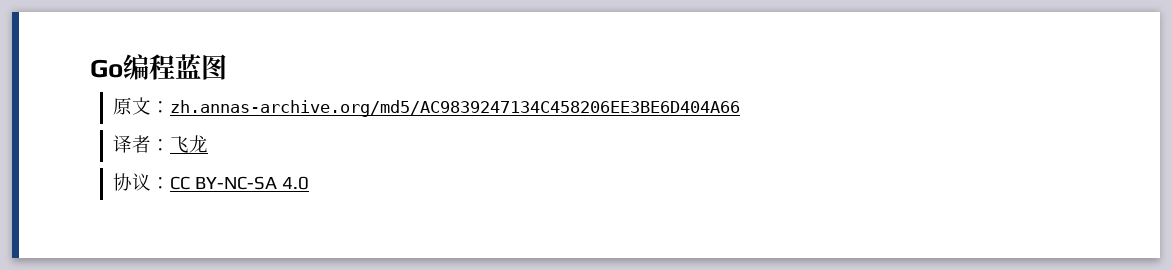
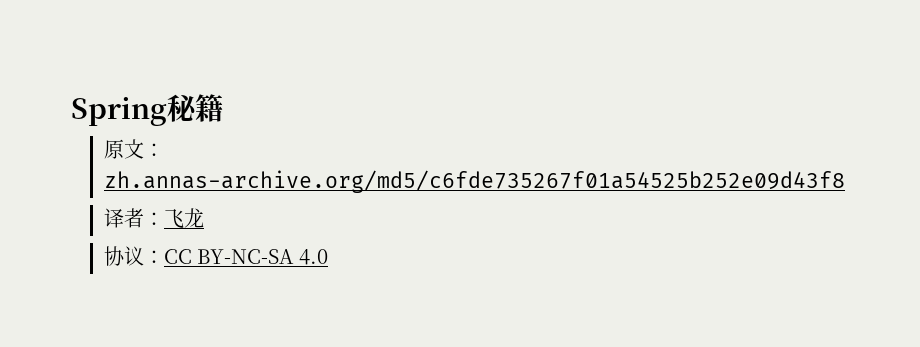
[90,54,227,80] Go编程蓝图 -> [71,94,223,126] Spring秘籍
[170,100,741,117] zh.annas-archive.org/md5/AC9839247134C458206EE3BE6D404A66 -> [103,170,845,193] zh.annas-archive.org/md5/c6fde735267f01a54525b252e09d43f8

